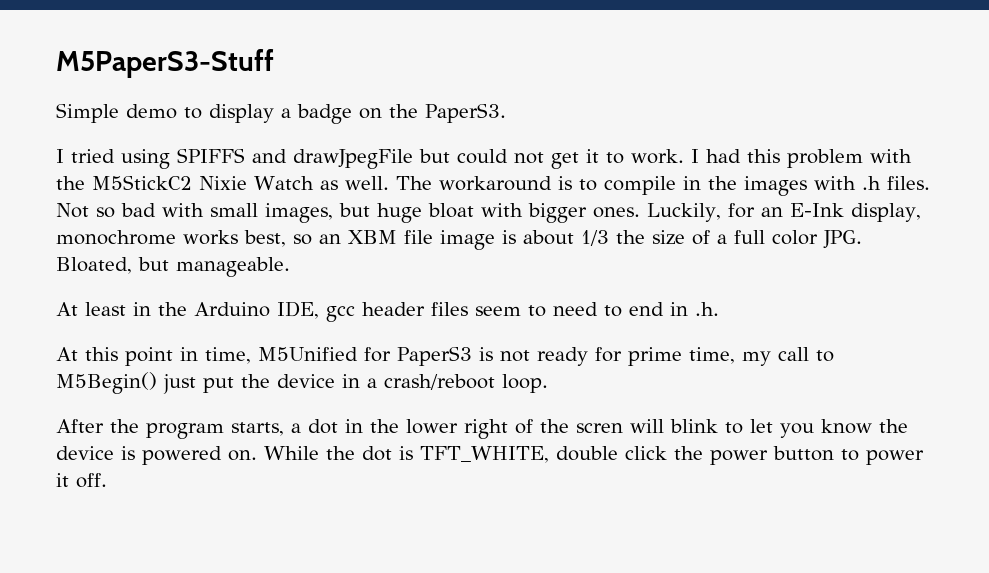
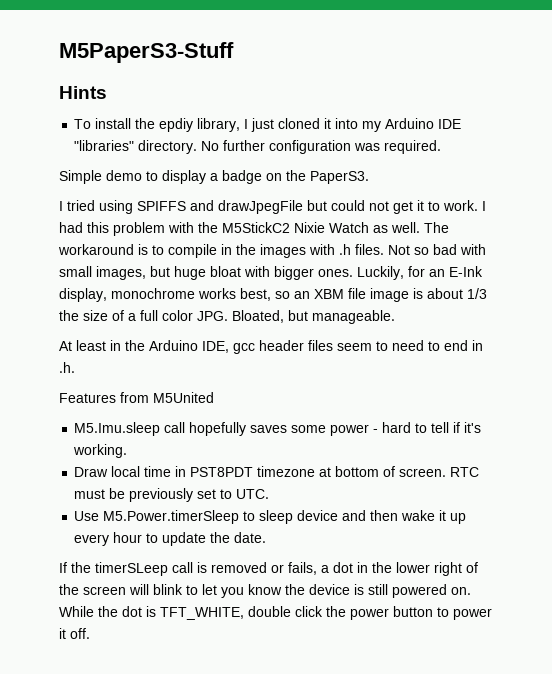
(274, 63) none -> [59,86,107,99] [74,118,462,132] [74,140,442,154] // Hints // To install the epdiy library, I just cloned it into my Arduino IDE "libraries" directory. No further configuration was required.
[56,346,834,366] [56,372,548,394] [56,419,284,439] At this point in time, M5Unified for PaperS3 is not ready for prime time, my call to M5Begin() just put the device in a crash/reboot loop. // After the program starts, -> [59,392,214,403] [74,422,482,436] [73,444,128,458] [74,466,480,477] [74,488,270,502] [74,510,467,524] [74,532,267,546] [59,562,317,576] Features from M5United // M5.Imu.sleep call hopefully saves some power - hard to tell if it's working. // Draw local time in PST8PDT timezone at bottom of screen. RTC must be previously set to UTC. // Use M5.Power.timerSleep to sleep device and then wake it up every hour to update the date. // If the timerSLeep call is removed or fails,
[576,423,623,433] scren -> [83,586,126,595] screen
(135, 453) none -> [368,584,388,595] still

